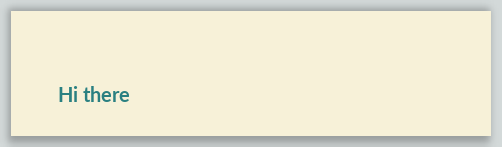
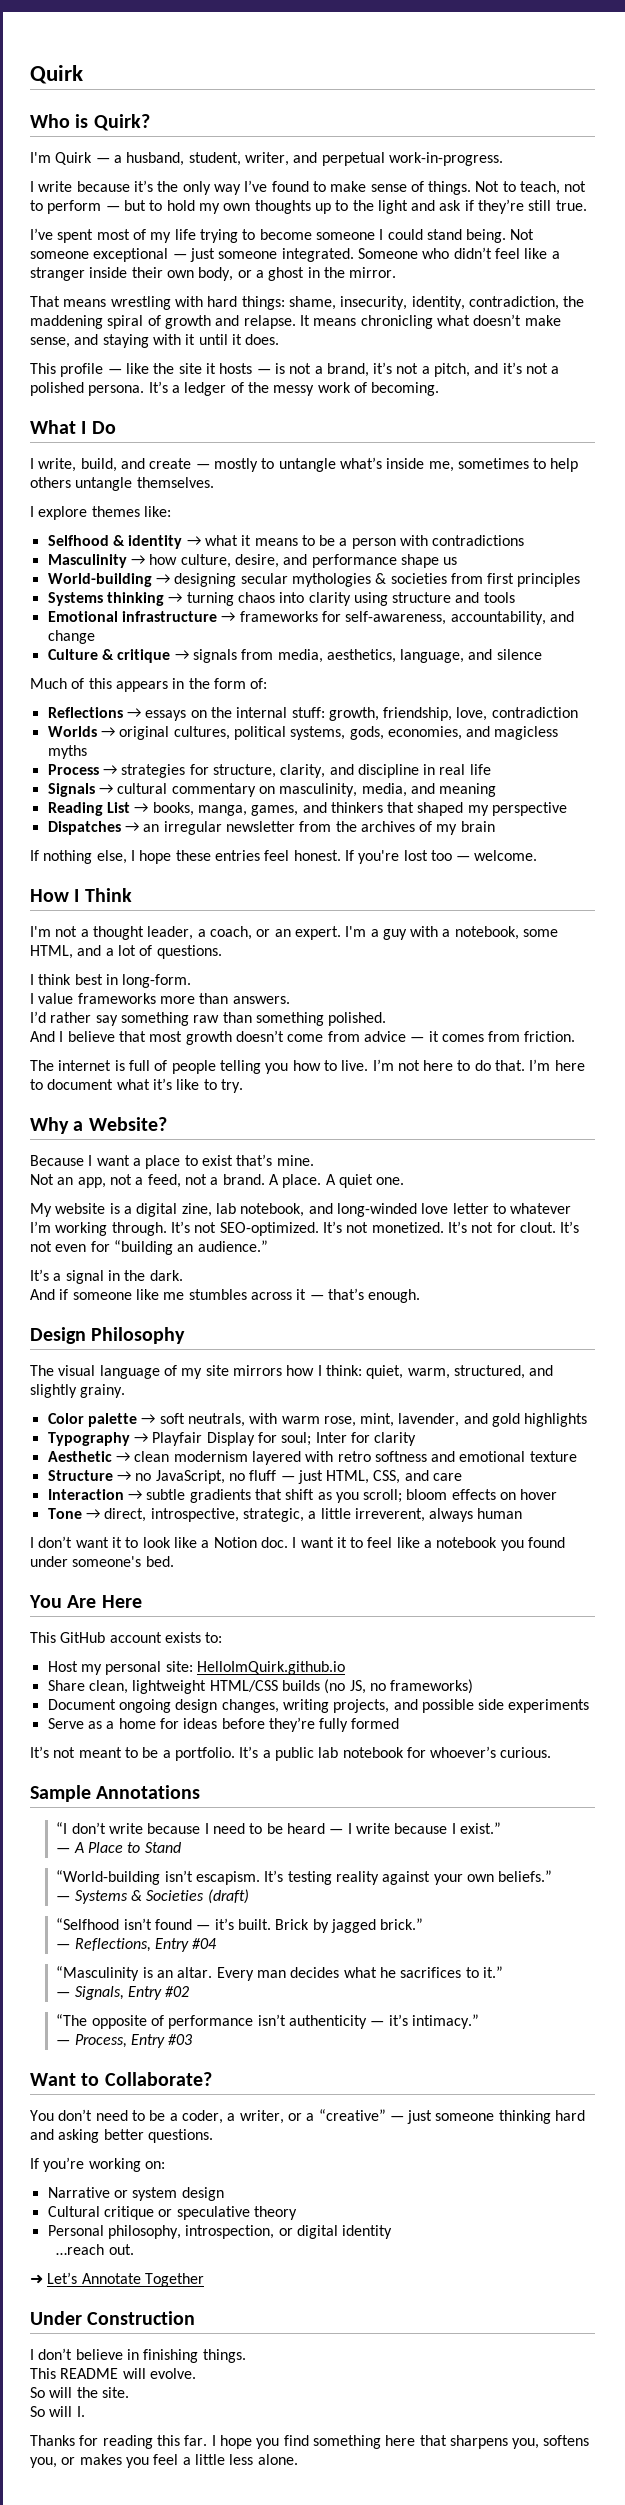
[58,86,131,102] Hi there -> [30,65,83,84] [30,114,150,131] [30,152,503,166] [30,180,587,195] [30,199,587,214] [30,228,535,243] [30,247,560,262] [30,267,397,281] [30,296,585,310] [30,314,561,329] [30,334,280,348] [30,362,560,377] [30,381,440,396] [30,420,116,434] [30,457,579,472] [30,477,214,491] [30,506,171,520] [47,535,525,549] [47,554,458,568] [47,573,581,587] [47,592,515,606] [47,611,574,625] [47,630,95,644] [47,649,542,663] [30,678,268,692] [47,707,578,721] [47,726,559,740] [47,745,87,759] [47,764,491,778] [47,783,497,797] [47,802,568,816] [47,821,495,835] [30,850,538,864] [30,888,132,902] [30,926,559,940] [30,945,222,959] [30,974,192,988] [30,993,290,1004] [30,1011,387,1026] [30,1030,576,1045] [30,1059,585,1074] [30,1078,243,1093] [30,1117,167,1134] [30,1154,314,1169] [30,1174,405,1188] [30,1203,572,1217] [30,1221,580,1236] [30,1240,268,1255] [30,1269,183,1284] [30,1288,421,1303] [30,1327,186,1344] [30,1365,554,1379] [30,1384,126,1398] [47,1413,588,1427] [47,1432,417,1446] [47,1451,577,1465] [47,1470,463,1484] [47,1489,558,1503] [47,1508,523,1522] [30,1536,566,1551] [30,1556,174,1567] [29,1595,142,1608] [30,1632,223,1643] [47,1661,345,1675] [47,1679,474,1694] [47,1699,590,1713] [47,1717,400,1732] [30,1746,552,1761] [30,1785,201,1802] [56,1822,501,1834] [56,1842,181,1853] [56,1870,553,1885] [56,1889,249,1904] [56,1918,424,1933] [56,1938,218,1952] [56,1966,503,1981] [56,1986,190,2000] [56,2014,479,2029] [56,2034,193,2048] [30,2072,212,2086] [30,2109,586,2124] [30,2129,213,2143] [30,2157,165,2172] [47,2187,224,2201] [47,2206,297,2220] [47,2225,393,2239] [56,2244,134,2255] [30,2272,204,2287] [30,2311,196,2325] [30,2348,246,2363] [30,2368,196,2379] [30,2387,129,2398] [30,2406,85,2417] [30,2435,590,2449] [30,2454,298,2468] Quirk // Who is Quirk? // I'm Quirk — a husband, student, writer, and perpetual work-in-progress. // I write because it’s the only way I’ve found to make sense of things. Not to teach, not to perform — but to hold my own thoughts up to the light and ask if they’re still true. // I’ve spent most of my life trying to become someone I could stand being. Not someone exceptional — just someone integrated. Someone who didn’t feel like a stranger inside their own body, or a ghost in the mirror. // That means wrestling with hard things: shame, insecurity, identity, contradiction, the maddening spiral of growth and relapse. It means chronicling what doesn’t make sense, and staying with it until it does. // This profile — like the site it hosts — is not a brand, it’s not a pitch, and it’s not a polished persona. It’s a ledger of the messy work of becoming. // What I Do // I write, build, and create — mostly to untangle what’s inside me, sometimes to help others untangle themselves. // I explore themes like: // Selfhood & identity → what it means to be a person with contradictions // Masculinity → how culture, desire, and performance shape us // World-building → designing secular mythologies & societies from first principles // Systems thinking → turning chaos into clarity using structure and tools // Emotional infrastructure → frameworks for self-awareness, accountability, and change // Culture & critique → signals from media, aesthetics, language, and silence // Much of this appears in the form of: // Reflections → essays on the internal stuff: growth, friendship, love, contradiction // Worlds → original cultures, political systems, gods, economies, and magicless myths // Process → strategies for structure, clarity, and discipline in real life // Signals → cultural commentary on masculinity, media, and meaning // Reading List → books, manga, games, and thinkers that shaped my perspective // Dispatches → an irregular newsletter from the archives of my brain // If nothing else, I hope these entries feel honest. If you're lost too — welcome. // How I Think // I'm not a thought leader, a coach, or an expert. I'm a guy with a notebook, some HTML, and a lot of questions. // I think best in long-form. // I value frameworks more than answers. // I’d rather say something raw than something polished. // And I believe that most growth doesn’t come from advice — it comes from friction. // The internet is full of people telling you how to live. I’m not here to do that. I’m here to document what it’s like to try. // Why a Website? // Because I want a place to exist that’s mine. // Not an app, not a feed, not a brand. A place. A quiet one. // My website is a digital zine, lab notebook, and long-winded love letter to whatever I’m working through. It’s not SEO-optimized. It’s not monetized. It’s not for clout. It’s not even for “building an audience.” // It’s a signal in the dark. // And if someone like me stumbles across it — that’s enough. // Design Philosophy // The visual language of my site mirrors how I think: quiet, warm, structured, and slightly grainy. // Color palette → soft neutrals, with warm rose, mint, lavender, and gold highlights // Typography → Playfair Display for soul; Inter for clarity // Aesthetic → clean modernism layered with retro softness and emotional texture // Structure → no JavaScript, no fluff — just HTML, CSS, and care // Interaction → subtle gradients that shift as you scroll; bloom effects on hover // Tone → direct, introspective, strategic, a little irreverent, always human // I don’t want it to look like a Notion doc. I want it to feel like a notebook you found under someone's bed. // You Are Here // This GitHub account exists to: // Host my personal site: HelloImQuirk.github.io // Share clean, lightweight HTML/CSS builds (no JS, no frameworks) // Document ongoing design changes, writing projects, and possible side experiments // Serve as a home for ideas before they’re fully formed // It’s not meant to be a portfolio. It’s a public lab notebook for whoever’s curious. // Sample Annotations // “I don’t write because I need to be heard — I write because I exist.” // — A Place to Stand // “World-building isn’t escapism. It’s testing reality against your own beliefs.” // — Systems & Societies (draft) // “Selfhood isn’t found — it’s built. Brick by jagged brick.” // — Reflections, Entry #04 // “Masculinity is an altar. Every man decides what he sacrifices to it.” // — Signals, Entry #02 // “The opposite of performance isn’t authenticity — it’s intimacy.” // — Process, Entry #03 // Want to Collaborate? // You don’t need to be a coder, a writer, or a “creative” — just someone thinking hard and asking better questions. // If you’re working on: // Narrative or system design // Cultural critique or speculative theory // Personal philosophy, introspection, or digital identity // …reach out. // ➜ Let’s Annotate Together // Under Construction // I don’t believe in finishing things. // This README will evolve. // So will the site. // So will I. // Thanks for reading this far. I hope you find something here that sharpens you, softens you, or makes you feel a little less alone.

